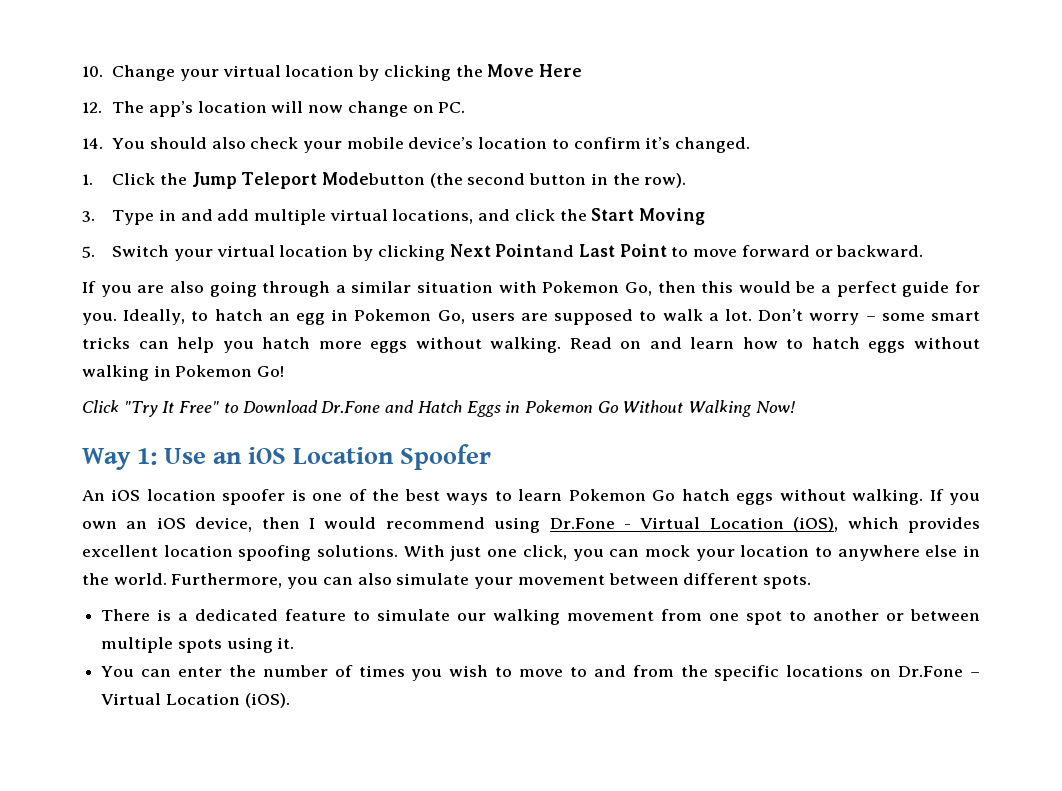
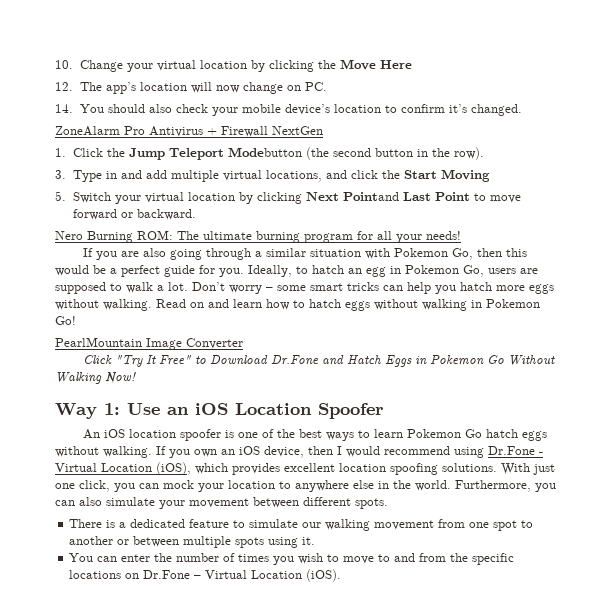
(751, 145) none -> [55,126,323,137] // ZoneAlarm Pro Antivirus + Firewall NextGen
(924, 251) none -> [55,230,461,243] // Nero Burning ROM: The ultimate burning program for all your needs!
(285, 371) none -> [55,337,243,350] // PearlMountain Image Converter

